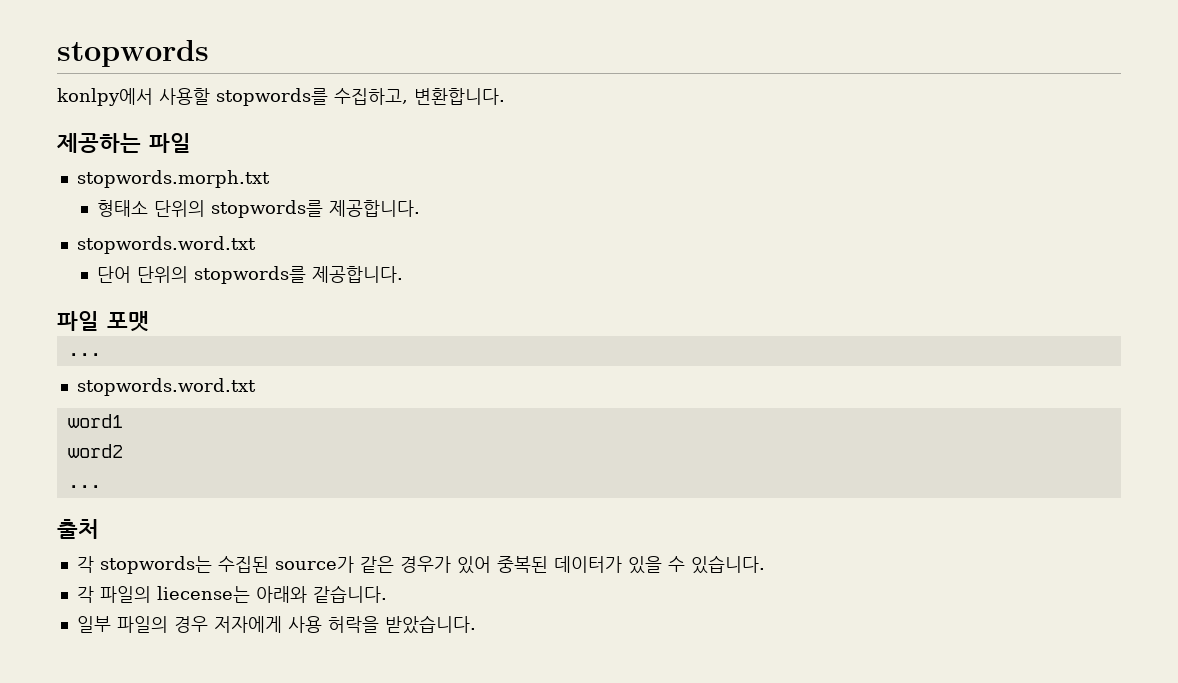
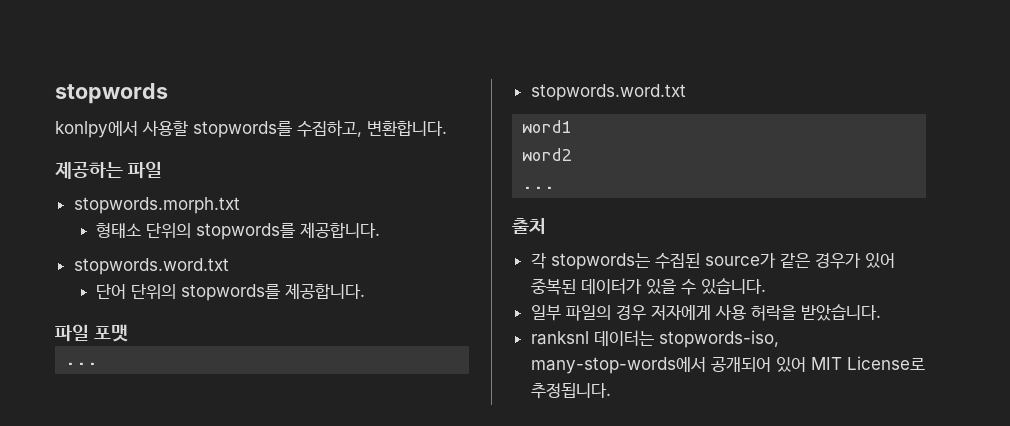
[76,585,387,603] // 각 파일의 liecense는 아래와 같습니다. -> (766, 286) none
(476, 624) none -> [530,330,779,348] [530,356,925,374] [530,383,611,399] // ranksnl 데이터는 stopwords-iso, many-stop-words에서 공개되어 있어 MIT License로 추정됩니다.

